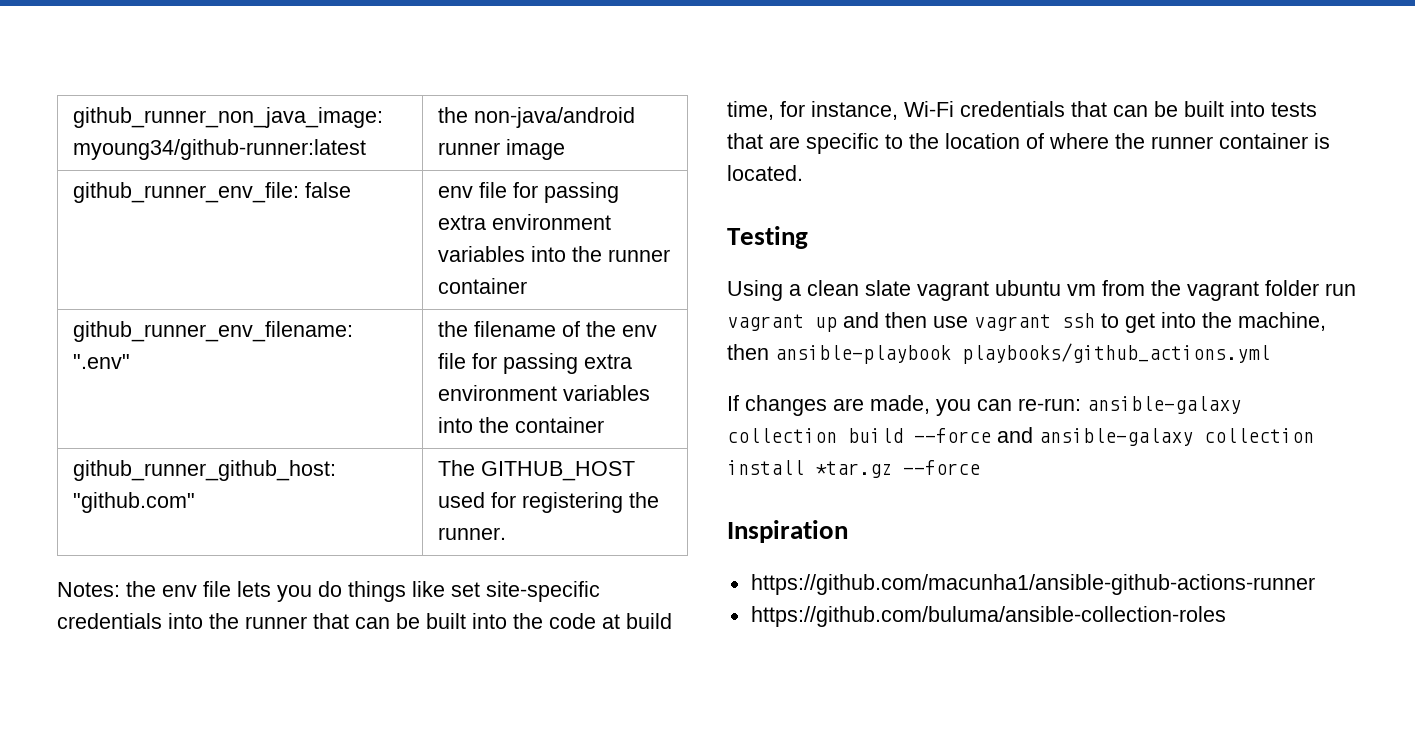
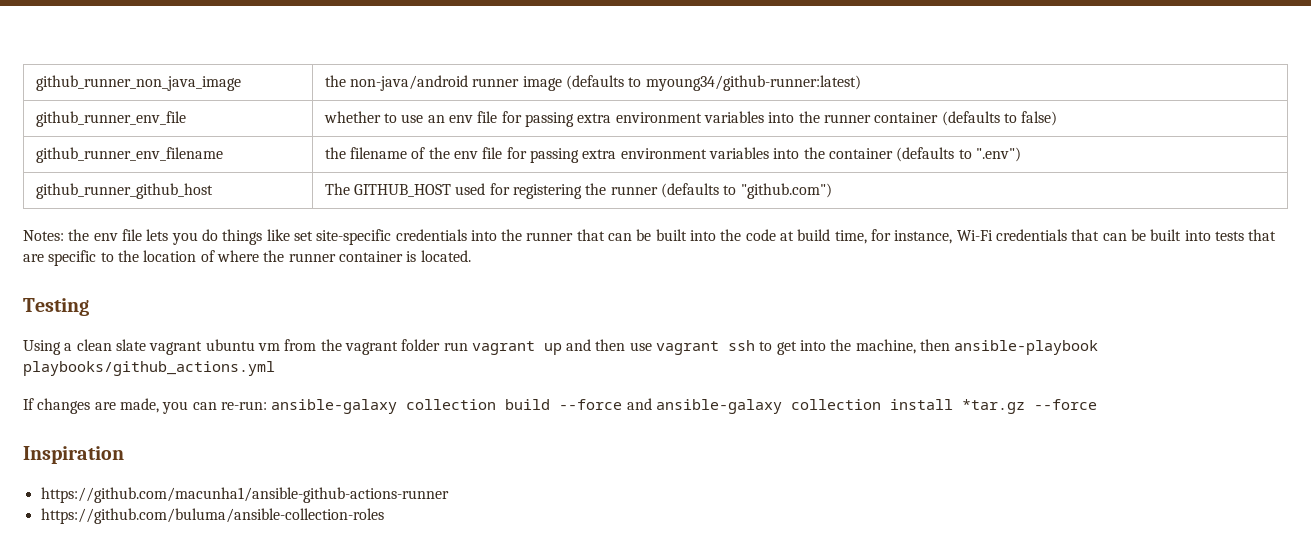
[72,107,383,128] [72,139,366,160] github_runner_non_java_image: myoung34/github-runner:latest -> [35,75,241,91] github_runner_non_java_image
[72,182,351,203] // github_runner_env_file: false | -> [565,75,861,91] [35,111,186,127] [323,111,445,123] (defaults to myoung34/github-runner:latest) // github_runner_env_file | whether to use an
[72,321,353,342] [72,354,130,369] // github_runner_env_filename: ".env" -> [941,111,1058,126] [35,147,223,163] (defaults to false) // github_runner_env_filename
[72,460,336,481] [72,492,195,513] // github_runner_github_host: "github.com" -> [896,147,1021,162] [35,183,213,199] (defaults to ".env") // github_runner_github_host
[437,527,506,540] runner. -> [610,183,832,199] runner (defaults to "github.com")

